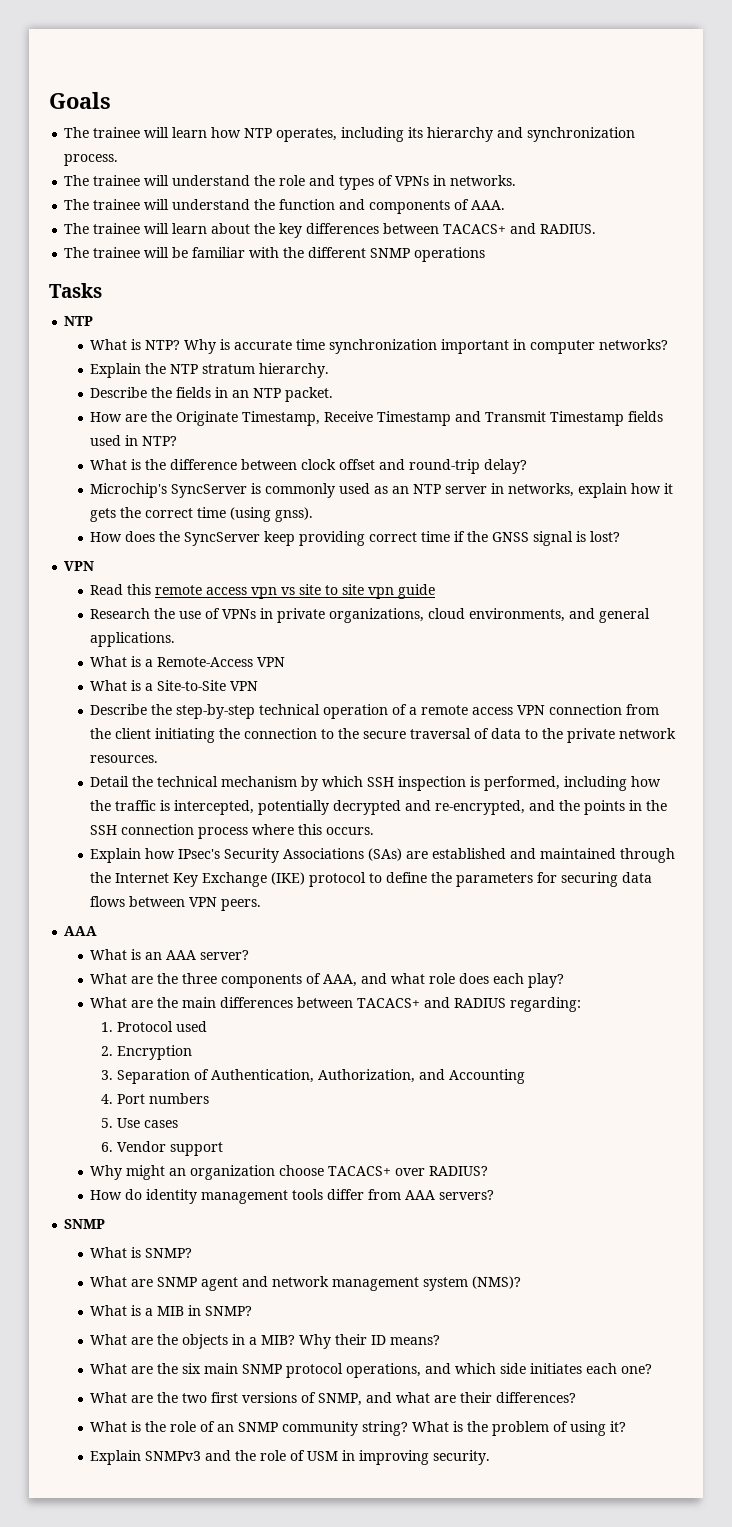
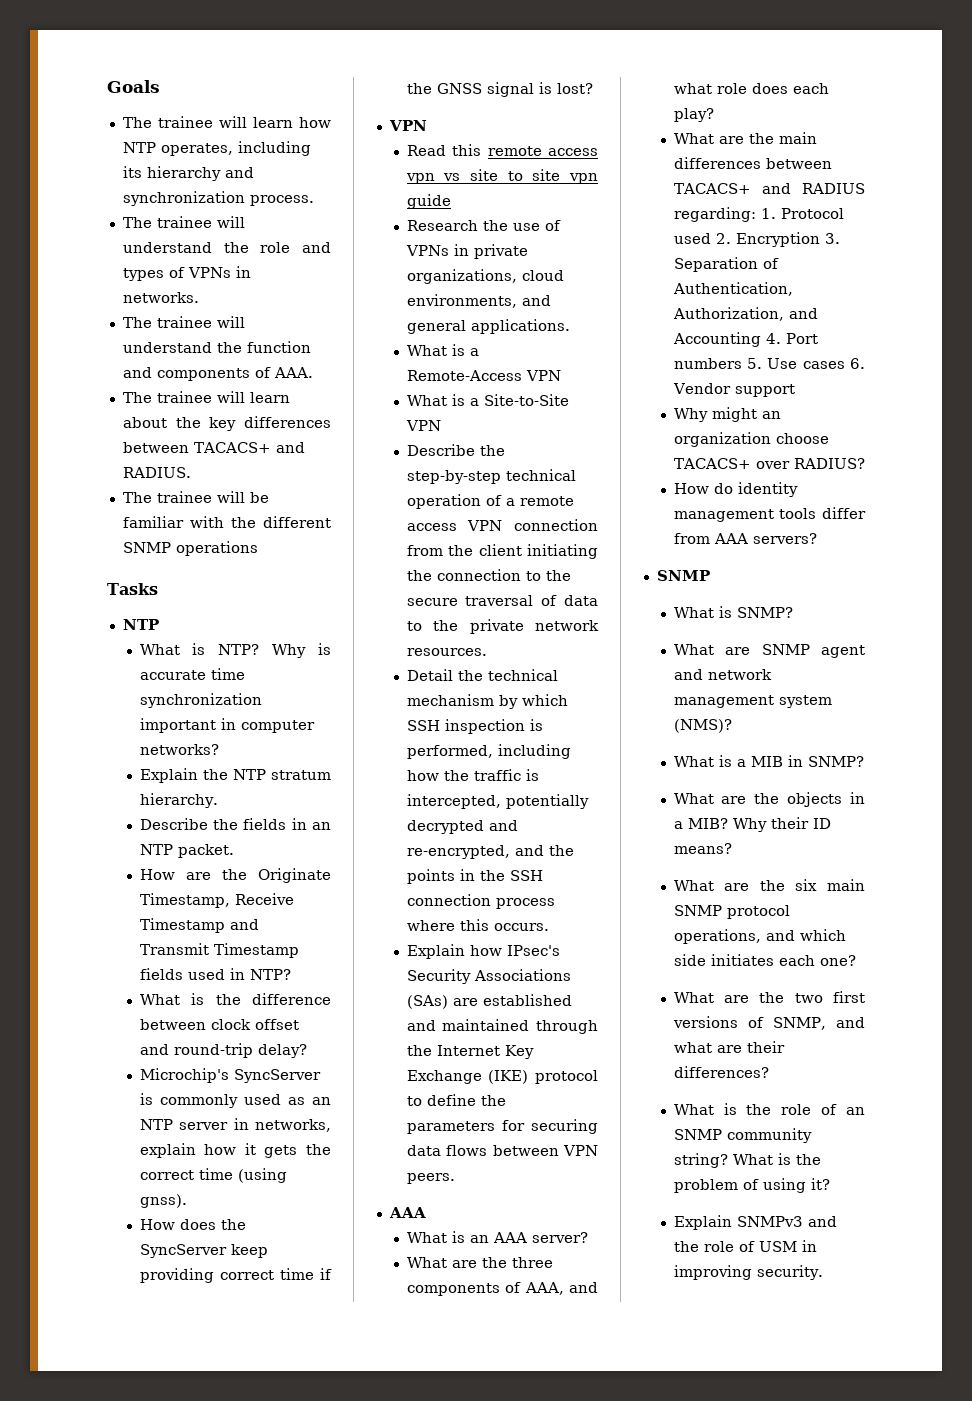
(582, 1004) // -> (756, 214) none
(207, 1026) // -> (711, 238) none
(192, 1052) // -> (820, 239) none
(525, 1076) // -> (761, 339) none
(209, 1098) // -> (742, 363) none
(178, 1124) // -> (845, 365) none

